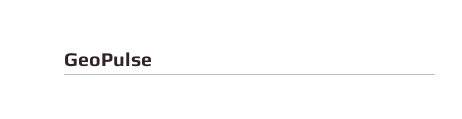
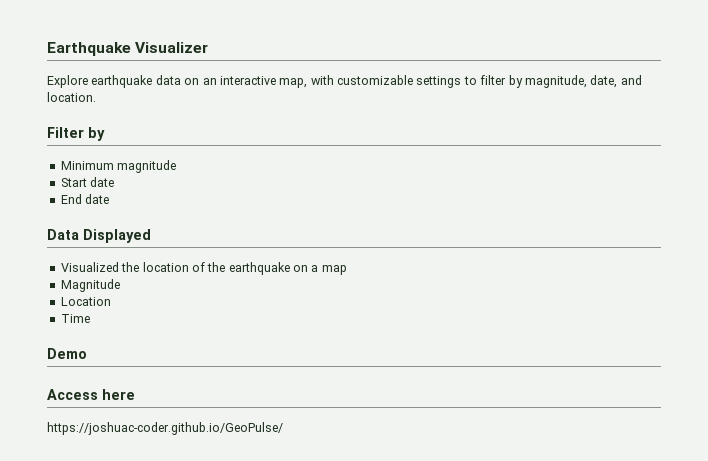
[64,52,152,67] GeoPulse -> [47,42,209,56] [47,75,642,88] [47,92,96,102] [47,127,105,141] [60,160,177,173] [60,177,115,187] [60,194,110,204] [47,229,151,243] [60,262,347,275] [60,279,120,292] [60,297,111,306] [60,314,90,323] [47,348,87,359] [47,389,135,400] [47,422,283,435] Earthquake Visualizer // Explore earthquake data on an interactive map, with customizable settings to filter by magnitude, date, and location. // Filter by // Minimum magnitude // Start date // End date // Data Displayed // Visualized the location of the earthquake on a map // Magnitude // Location // Time // Demo // Access here // https://joshuac-coder.github.io/GeoPulse/

